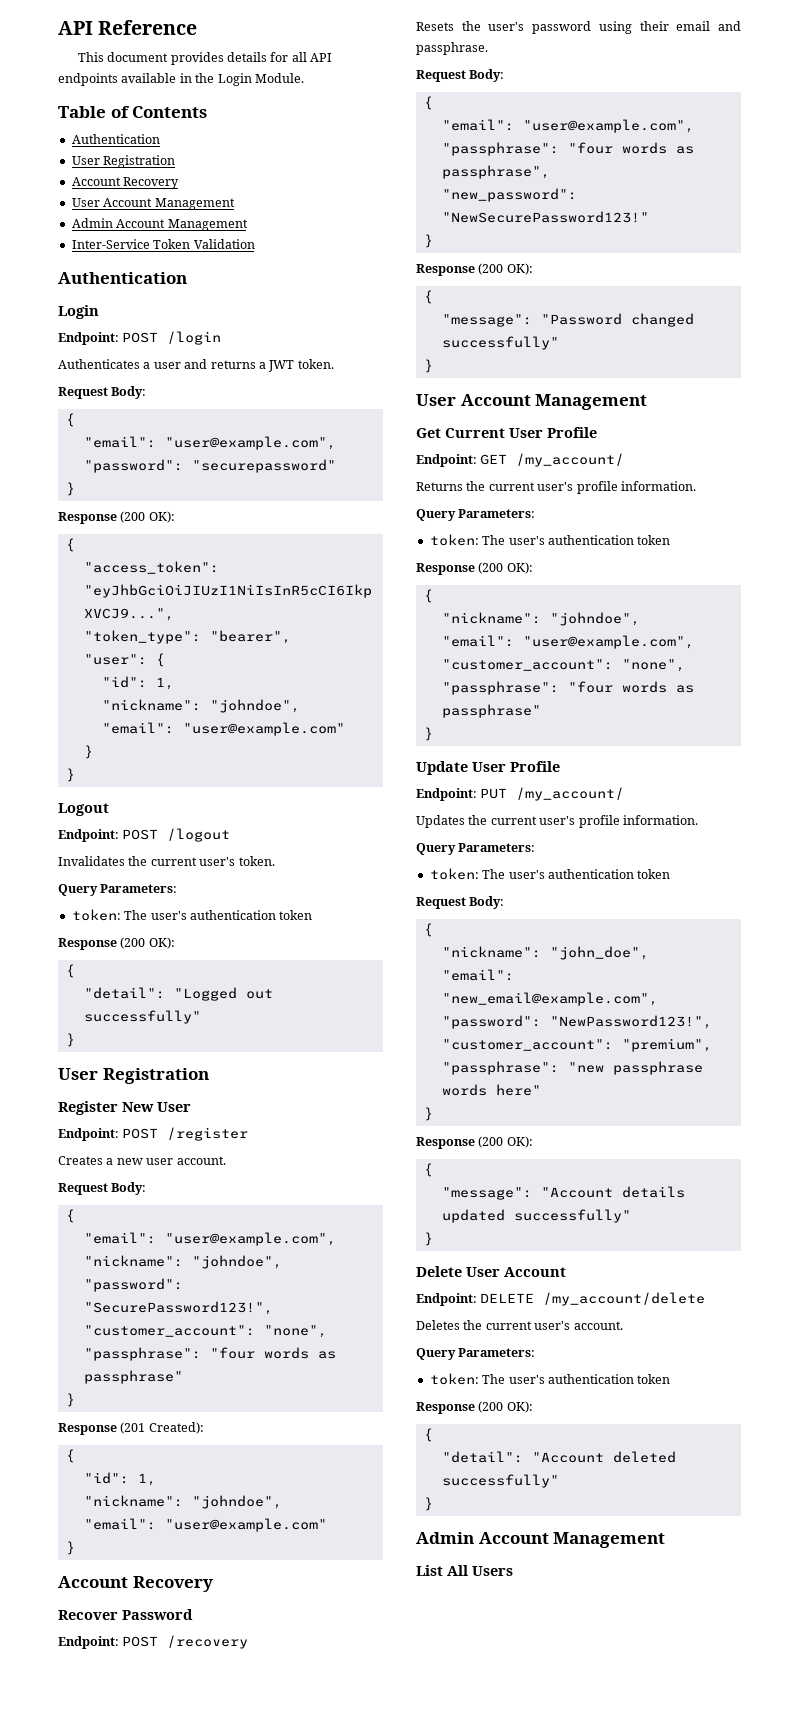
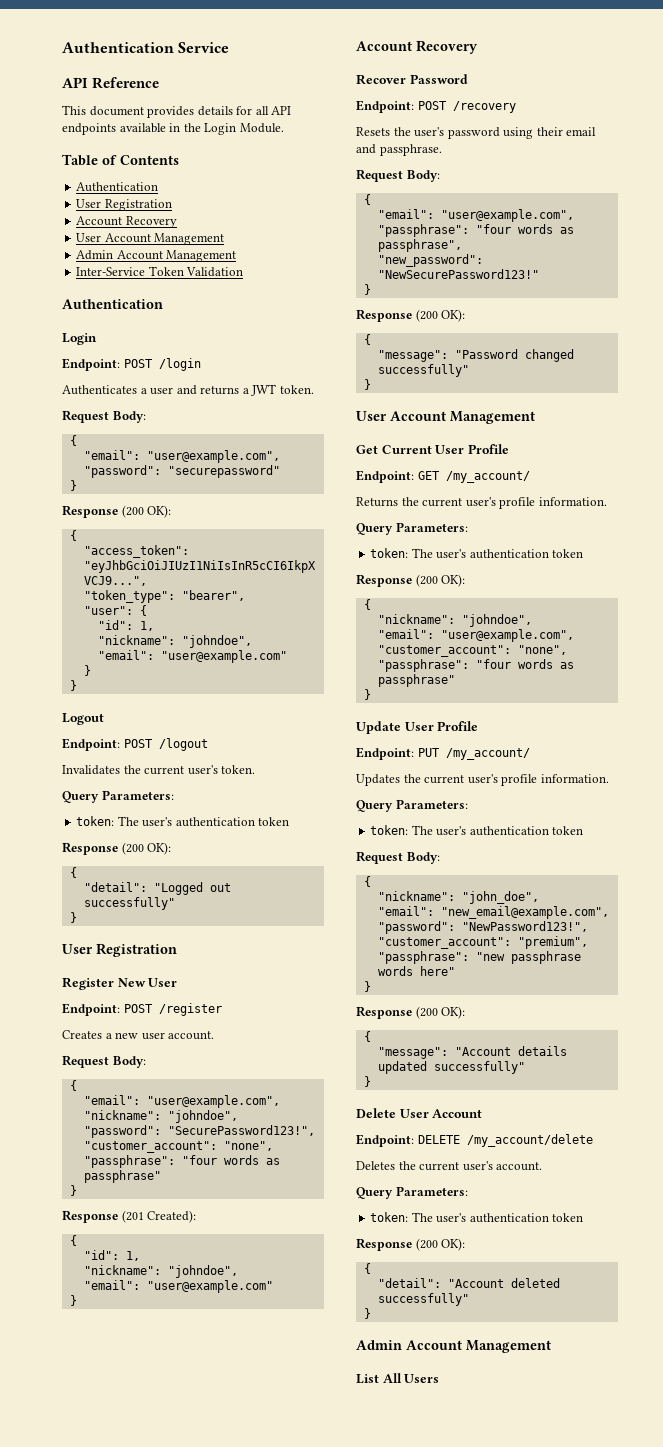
(58, 28) none -> [62,42,230,53] Authentication Service //

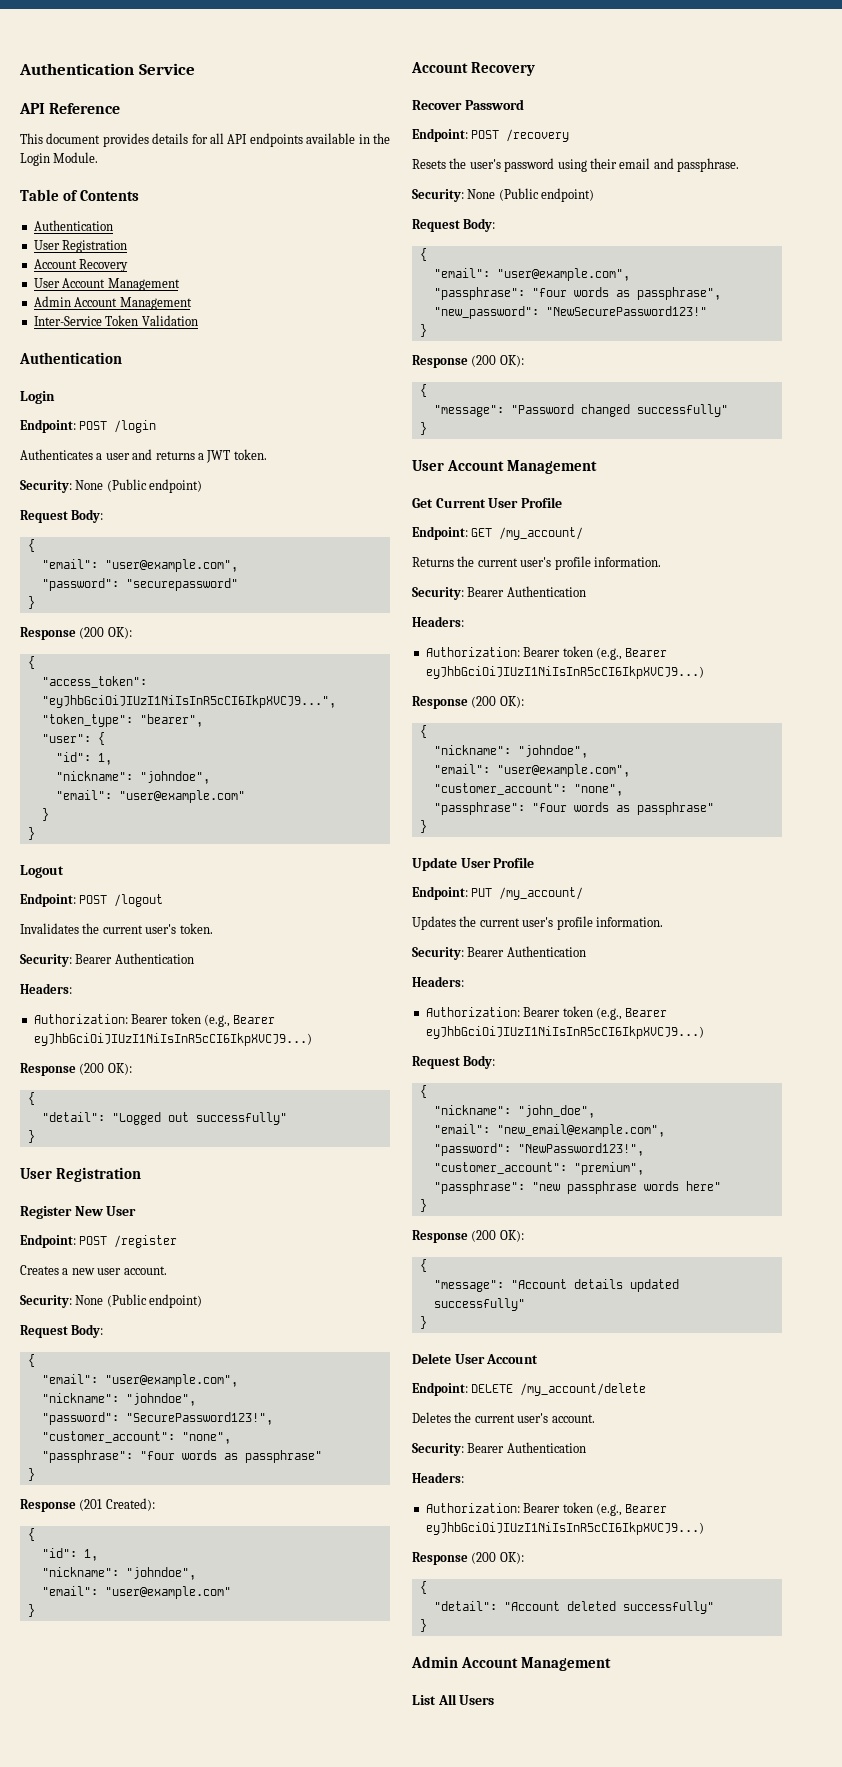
(314, 389) none -> [20,479,203,493] // Security: None (Public endpoint)
[62,790,174,803] [76,816,290,827] Query Parameters: // token: The user's authentication token -> [20,953,194,967] [20,983,72,994] [33,1013,276,1027] [33,1033,312,1046] Security: Bearer Authentication // Headers: // Authorization: Bearer token (e.g., Bearer eyJhbGciOiJIUzI1NiIsInR5cCI6IkpXVCJ9...)
(215, 1035) none -> [20,1294,203,1308] // Security: None (Public endpoint)
(442, 150) none -> [412,188,595,202] // Security: None (Public endpoint)
[356,522,468,535] [370,548,584,559] Query Parameters: // token: The user's authentication token -> [412,586,586,600] [412,616,464,627] [425,646,668,660] [425,666,704,679] Security: Bearer Authentication // Headers: // Authorization: Bearer token (e.g., Bearer eyJhbGciOiJIUzI1NiIsInR5cCI6IkpXVCJ9...)
[356,799,468,812] [370,825,584,836] Query Parameters: // token: The user's authentication token -> [412,946,586,960] [412,976,464,987] [425,1006,668,1020] [425,1026,704,1039] Security: Bearer Authentication // Headers: // Authorization: Bearer token (e.g., Bearer eyJhbGciOiJIUzI1NiIsInR5cCI6IkpXVCJ9...)
[356,1186,468,1199] [370,1212,584,1223] Query Parameters: // token: The user's authentication token -> [412,1442,586,1456] [412,1472,464,1483] [425,1502,668,1516] [425,1522,704,1535] Security: Bearer Authentication // Headers: // Authorization: Bearer token (e.g., Bearer eyJhbGciOiJIUzI1NiIsInR5cCI6IkpXVCJ9...)

